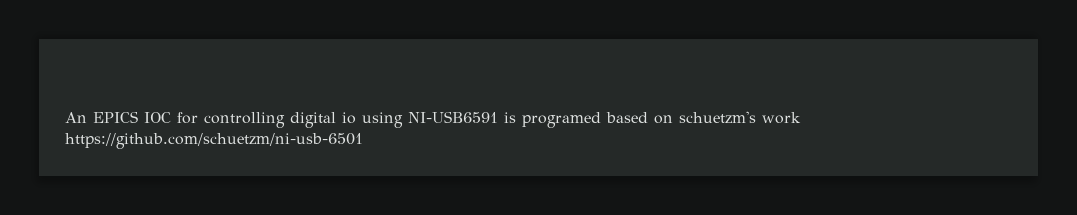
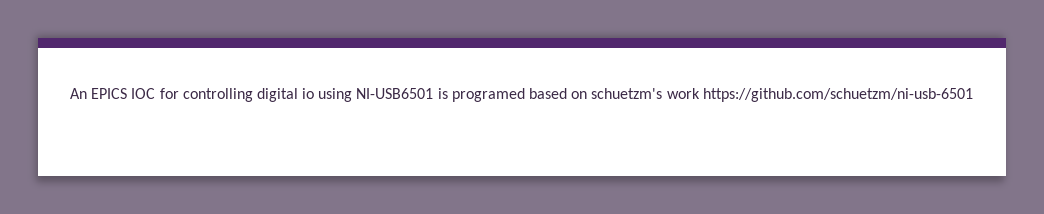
[408,111,498,123] NI-USB6591 -> [356,88,434,99] NI-USB6501

